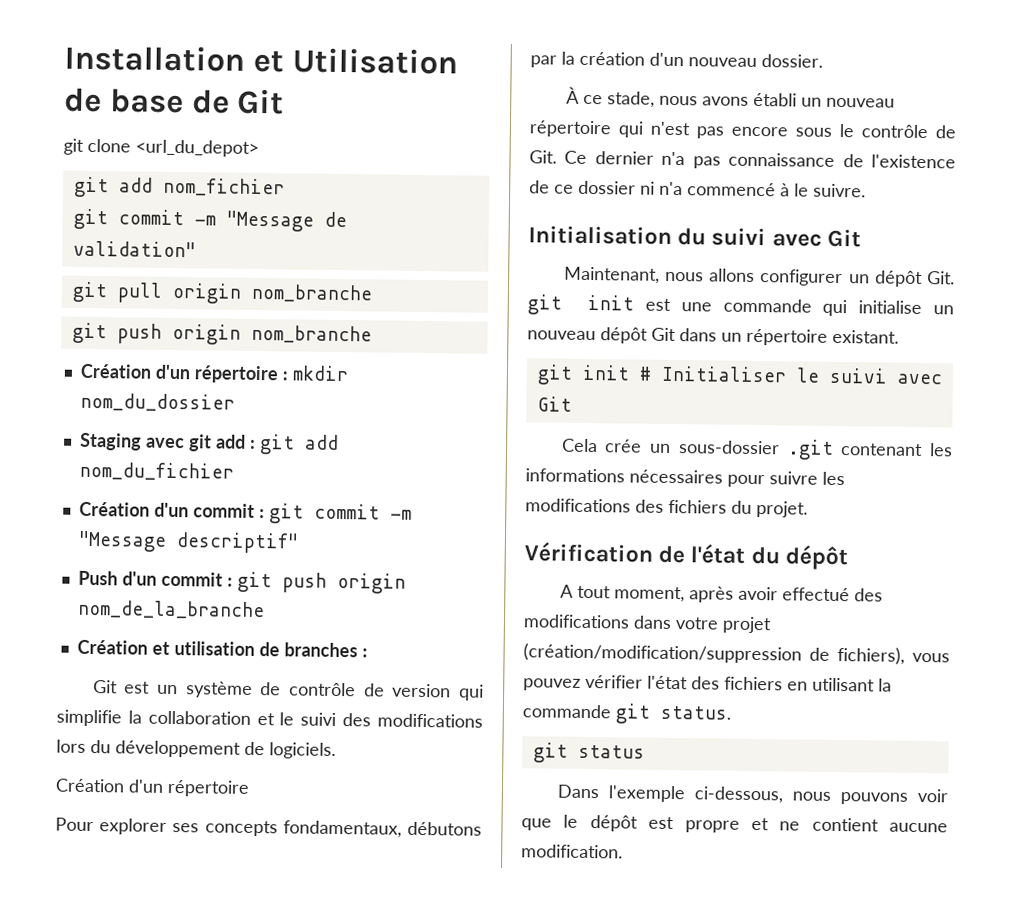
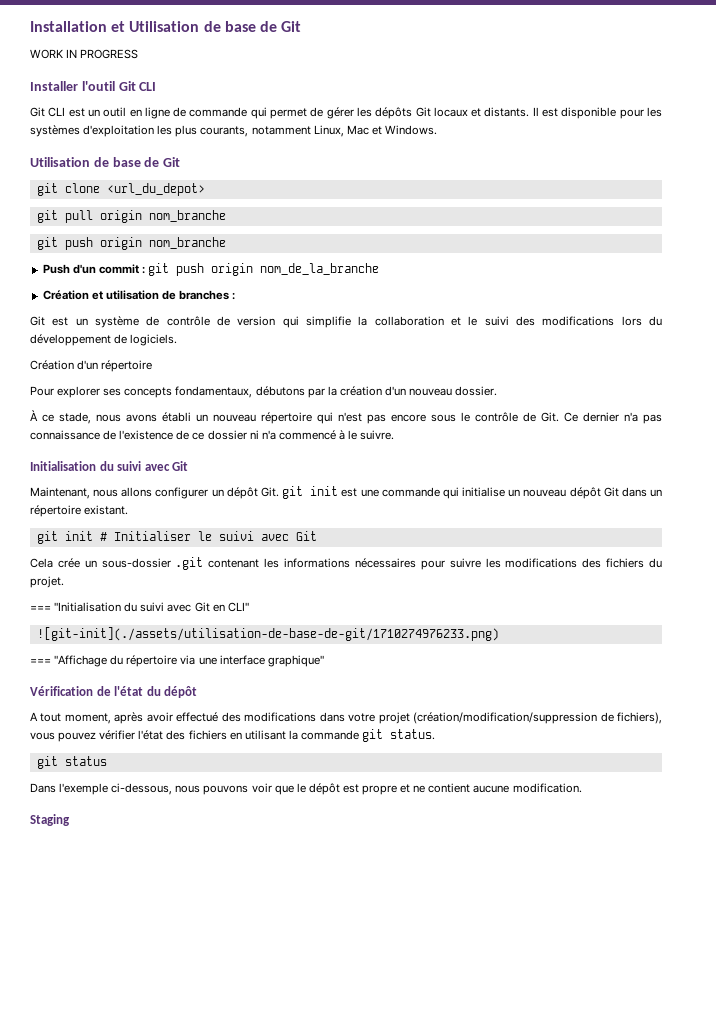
[63,138,259,157] [73,176,285,198] [72,208,347,232] [72,240,196,258] git clone <url_du_depot> // git add nom_fichier // git commit -m "Message de validation" -> [30,49,139,59] [30,81,157,91] [30,107,662,119] [30,125,437,137] [30,157,181,167] [36,183,205,196] WORK IN PROGRESS // Installer l'outil Git CLI // Git CLI est un outil en ligne de commande qui permet de gérer les dépôts Git locaux et distants. Il est disponible pour les systèmes d'exploitation les plus courants, notamment Linux, Mac et Windows. // Utilisation de base de Git // git clone <url_du_depot>
[79,363,349,384] [79,392,235,412] [79,432,339,455] [78,461,234,481] [78,501,412,524] [77,530,299,554] // Création d'un répertoire : mkdir nom_du_dossier // Staging avec git add : git add nom_du_fichier // Création d'un commit : git commit -m "Message descriptif" -> (226, 243) none
(808, 509) none -> [30,602,249,612] [36,627,499,641] [30,655,324,667] // === "Initialisation du suivi avec Git en CLI" // ![git-init](./assets/utilisation-de-base-de-git/1710274976233.png) // === "Affichage du répertoire via une interface graphique"
(623, 851) none -> [30,814,70,826] // Staging

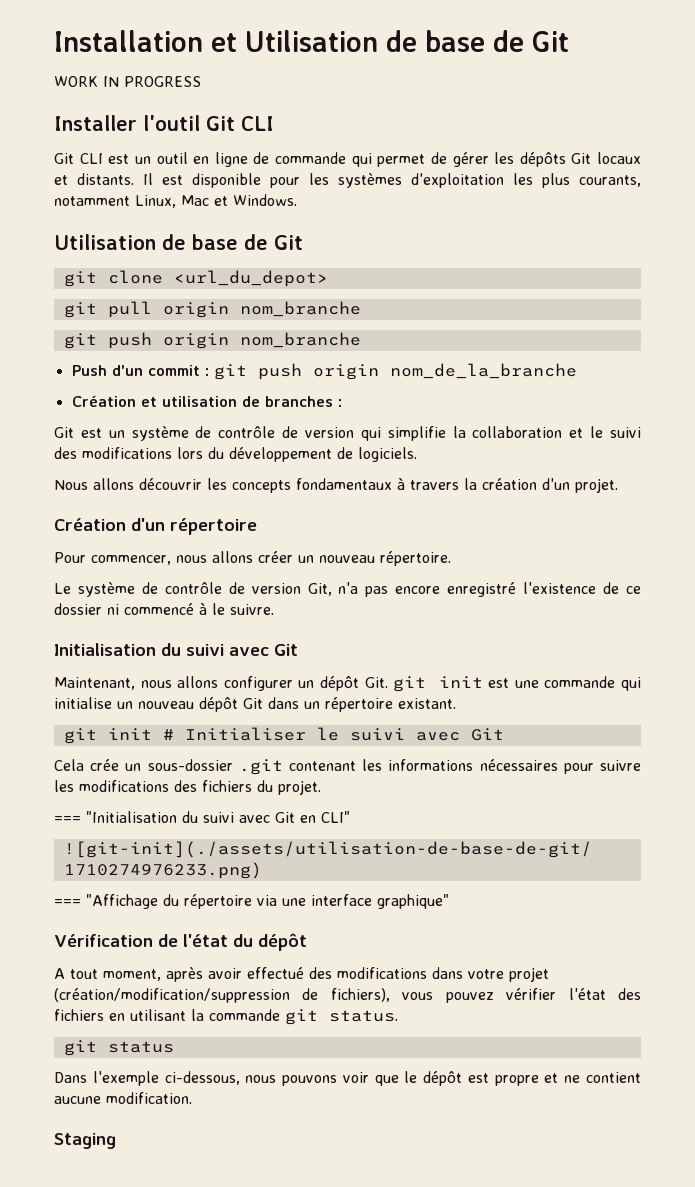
[30,360,153,372] [30,386,498,398] [30,410,662,424] [30,430,117,440] Création d'un répertoire // Pour explorer ses concepts fondamentaux, débutons par la création d'un nouveau dossier. // À ce stade, nous avons établi un nouveau répertoire qui n'est pas encore sous le contrôle de Git. Ce dernier n'a pas connaissance de -> [54,478,618,493] [54,518,257,535] [54,551,451,566] [54,582,517,597] Nous allons découvrir les concepts fondamentaux à travers la création d'un projet. // Création d'un répertoire // Pour commencer, nous allons créer un nouveau répertoire. // Le système de contrôle de version Git, n'a pas encore enregistré
[261,430,276,440] n'a -> (119, 609) none

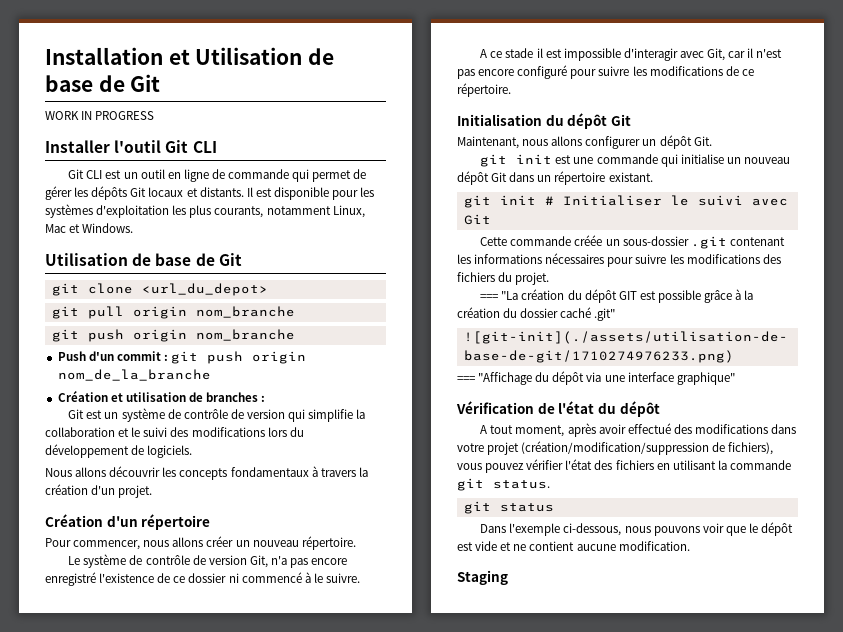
(274, 609) none -> [480,48,783,61] [457,65,754,79] [457,83,511,97] // A ce stade il est impossible d'interagir avec Git, car il n'est pas encore configuré pour suivre les modifications de ce répertoire.
[186,644,269,656] suivi avec -> [567,113,608,129] dépôt
(388, 682) none -> (712, 141) //
[54,759,120,771] Cela crée -> [480,235,603,246] Cette commande créée
[86,811,350,823] "Initialisation du suivi avec Git en CLI" -> [501,289,754,303] [457,307,616,321] "La création du dépôt GIT est possible grâce à la création du dossier caché .git"
[184,894,252,909] répertoire -> [552,371,585,385] dépôt
[494,1075,539,1086] propre -> [475,541,498,551] vide

